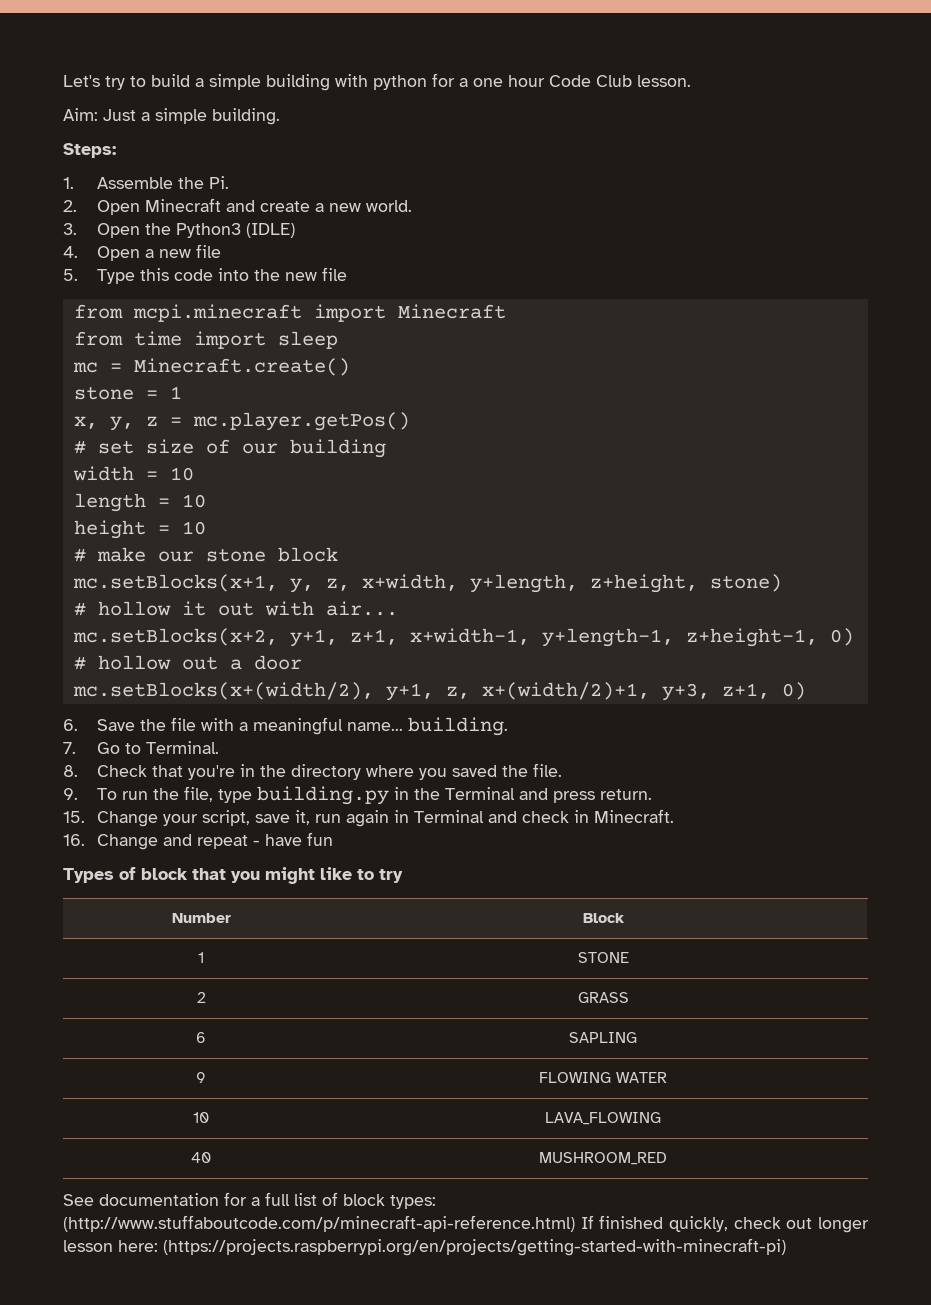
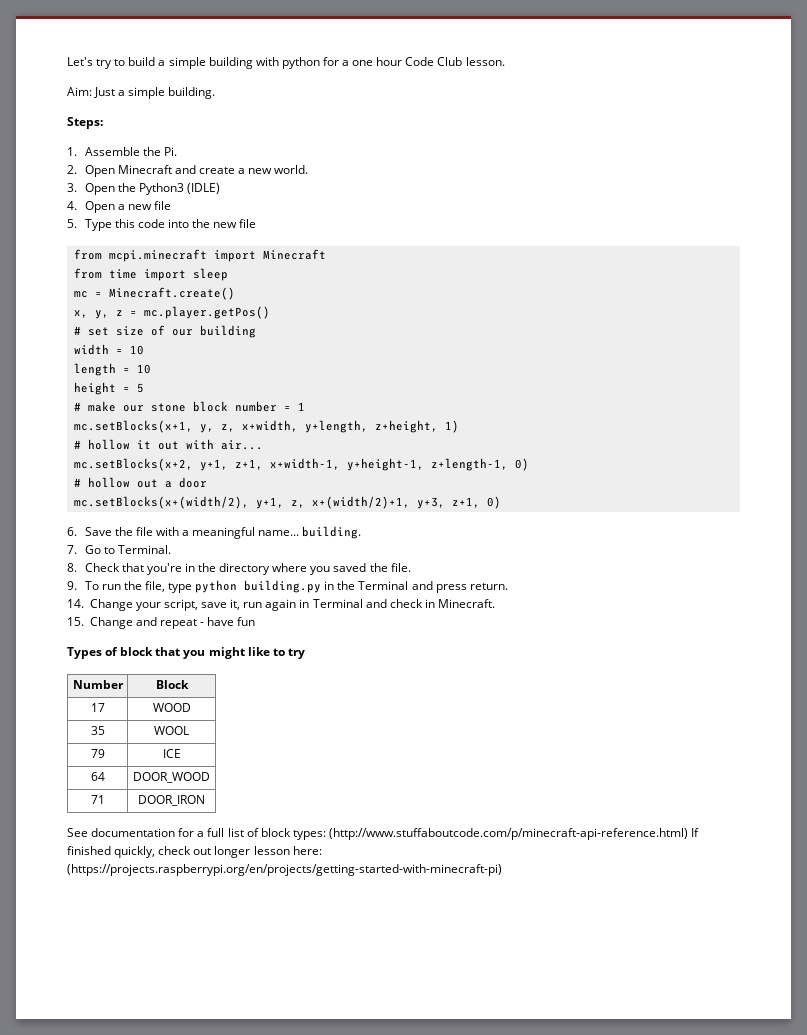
[73,386,182,400] // stone = 1 -> (235, 293) none
[181,521,206,535] 10 -> [136,383,144,393] 5
(338, 554) none -> [234,401,305,412] number = 1
[709,574,782,592] stone) -> [444,420,459,433] 1)
[541,628,818,647] y+length-1, z+height-1, -> [346,458,508,471] y+height-1, z+length-1,
(253, 796) none -> [195,580,238,593] python
[63,811,85,823] 15. -> [67,599,84,608] 14.
[63,834,85,846] 16. -> [67,617,84,626] 15.
[198,952,204,963] [577,952,629,963] [196,992,206,1003] [577,992,629,1003] [196,1032,206,1043] [569,1032,637,1043] [196,1072,206,1083] [539,1072,667,1083] [193,1112,209,1123] [545,1112,661,1125] [191,1152,211,1163] [539,1152,667,1165] 1 | STONE // 2 | GRASS // 6 | SAPLING // 9 | FLOWING WATER // 10 | LAVA_FLOWING // 40 | MUSHROOM_RED -> [90,703,105,712] [152,703,191,712] [90,726,105,735] [154,726,189,735] [90,749,105,758] [162,749,181,758] [90,772,105,781] [133,772,210,783] [90,795,105,804] [138,795,205,806] 17 | WOOD // 35 | WOOL // 79 | ICE // 64 | DOOR_WOOD // 71 | DOOR_IRON

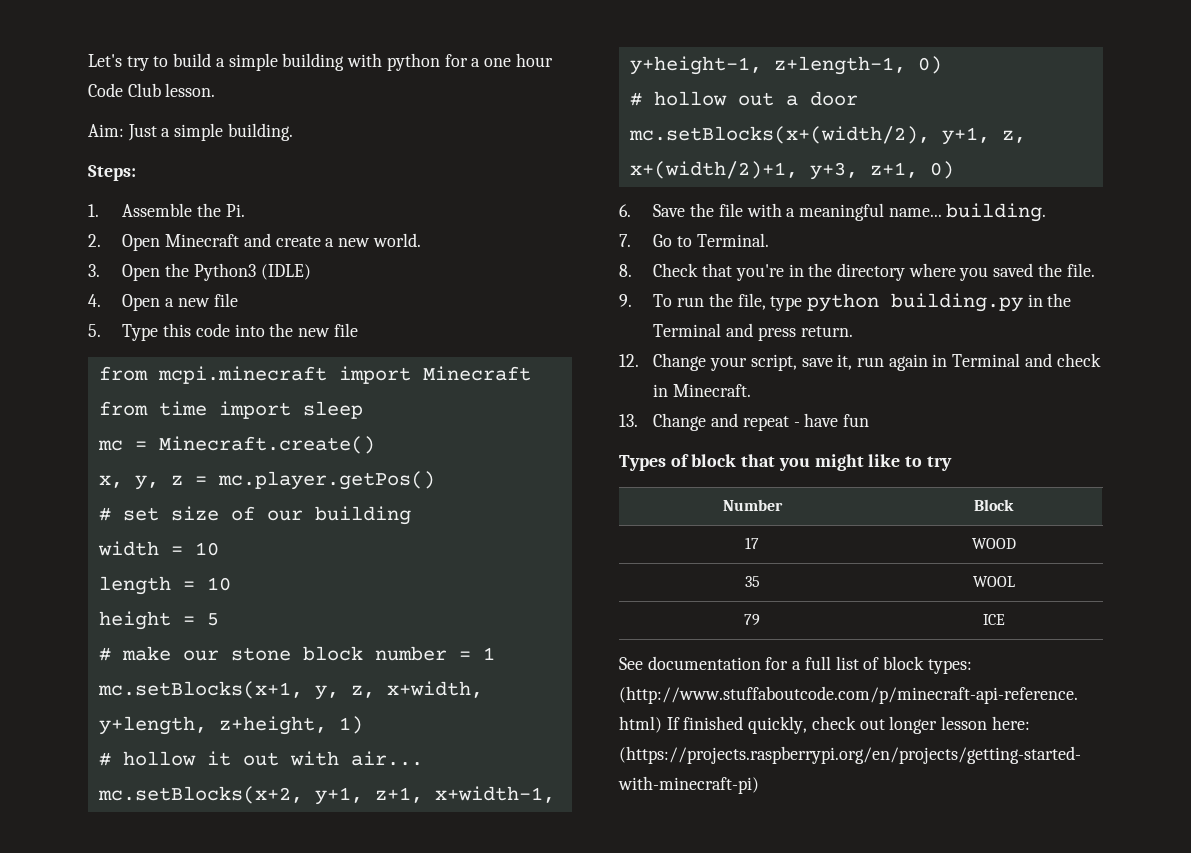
[67,599,84,608] 14. -> [619,354,639,367] 12.
[67,617,84,626] 15. -> [619,414,638,427] 13.
[90,772,105,781] [133,772,210,783] [90,795,105,804] [138,795,205,806] // 64 | DOOR_WOOD // 71 | DOOR_IRON -> (1005, 619) none

